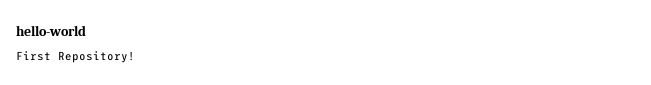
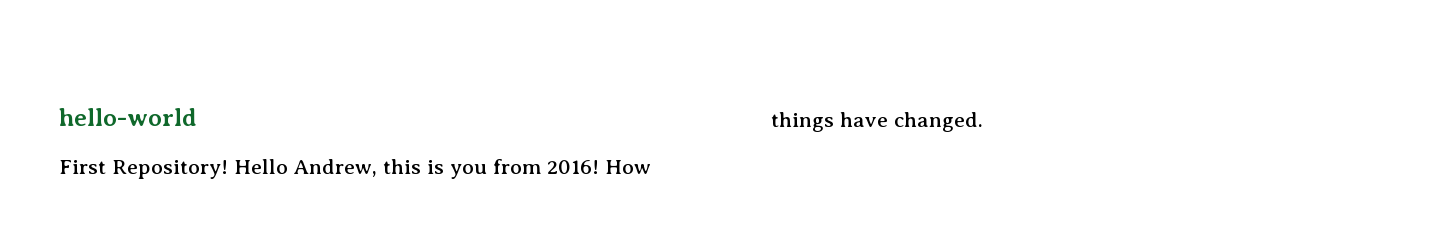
(135, 57) none -> [233,159,652,179] [771,112,983,132] Hello Andrew, this is you from 2016! How things have changed.

